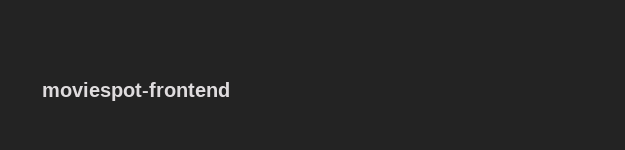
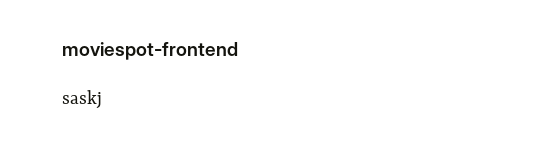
(230, 91) none -> [62,90,102,109] // saskj

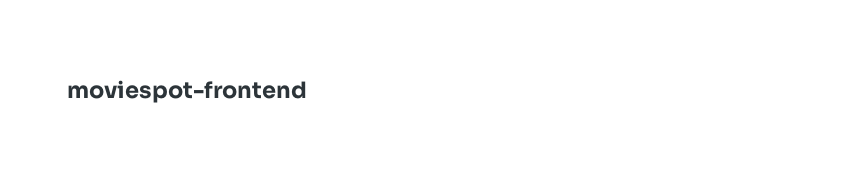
[62,90,102,109] // saskj -> (307, 91) none

